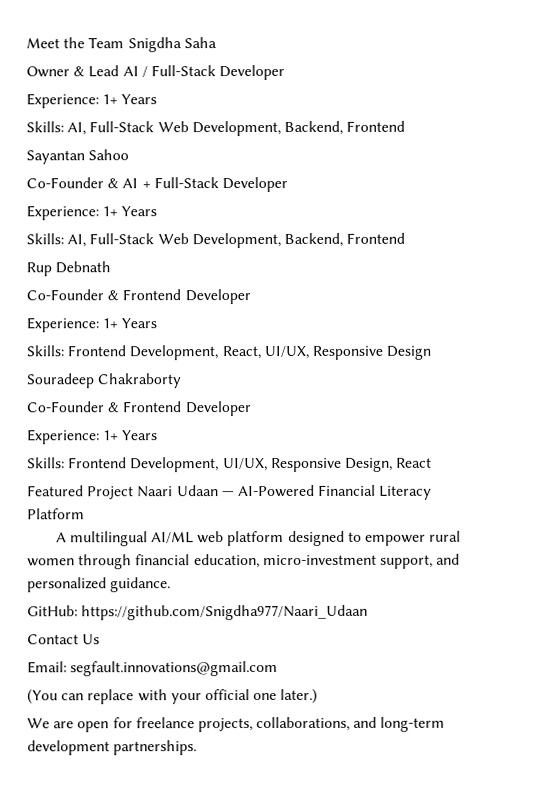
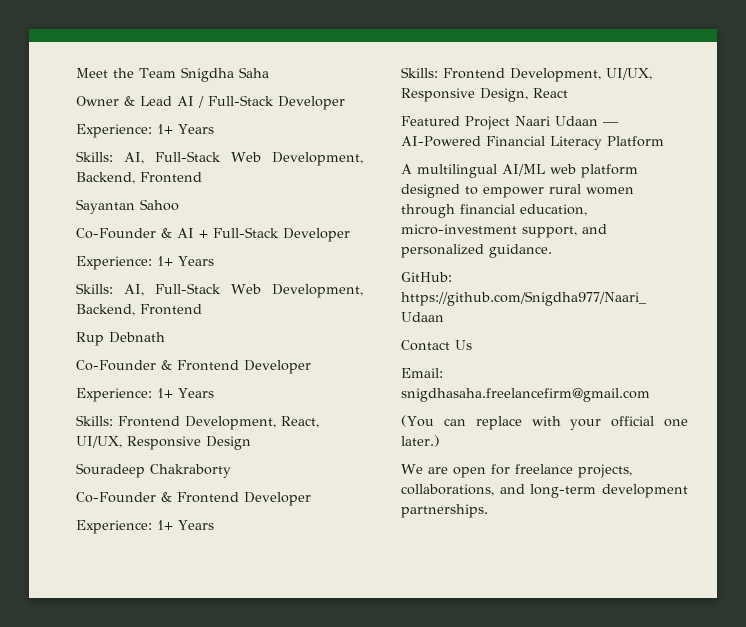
[70,660,279,677] segfault.innovations@gmail.com -> [401,388,650,402] snigdhasaha.freelancefirm@gmail.com

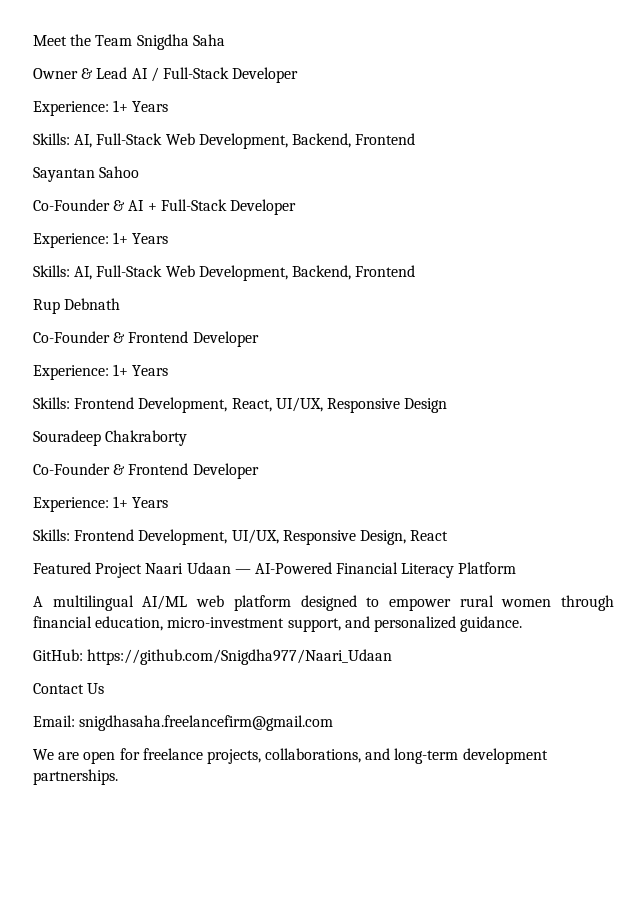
[401,415,688,430] [401,435,440,447] // (You can replace with your official one later.) -> (334, 723) none

